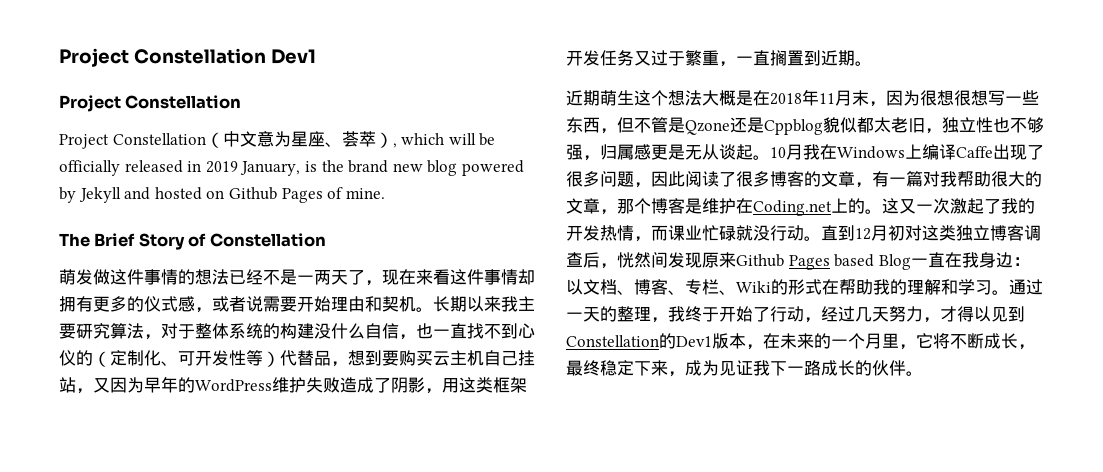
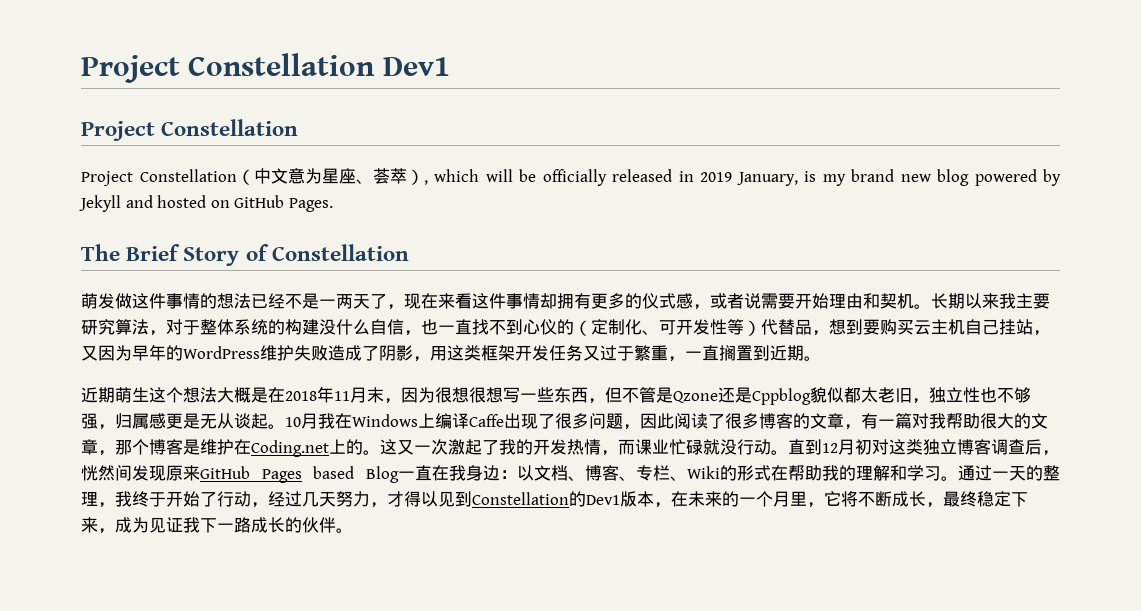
[321,160,344,172] the -> [822,174,846,186] my
[228,187,385,203] Github Pages of mine. -> [234,195,333,212] GitHub Pages.
[736,254,784,267] Github -> [200,466,250,479] GitHub

